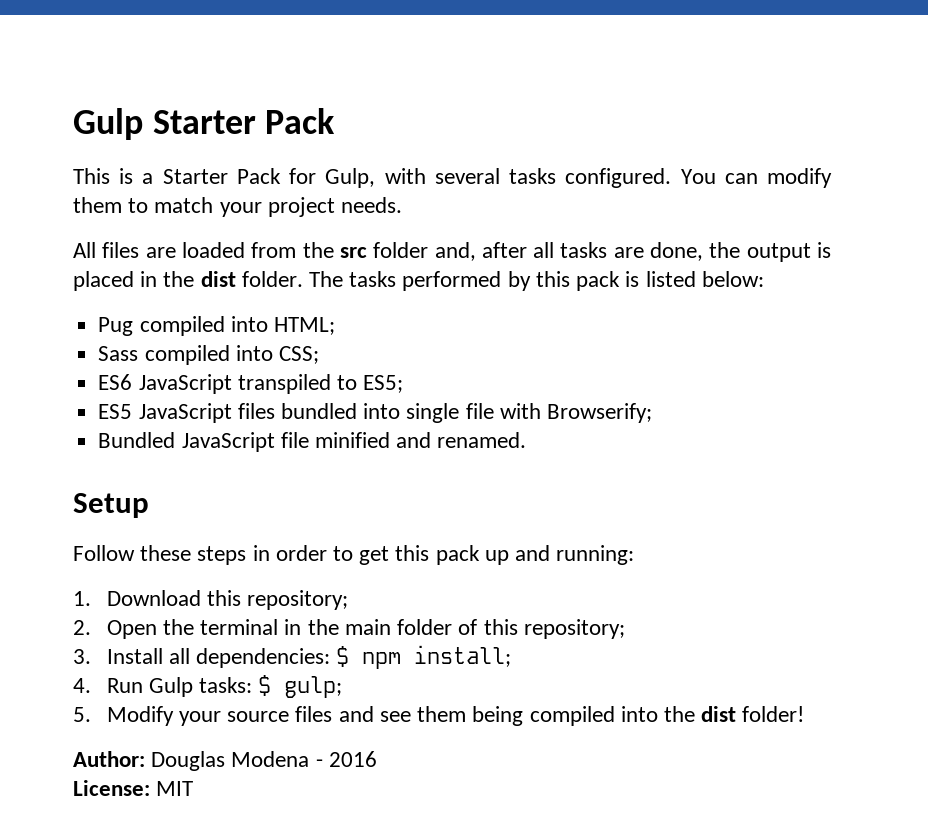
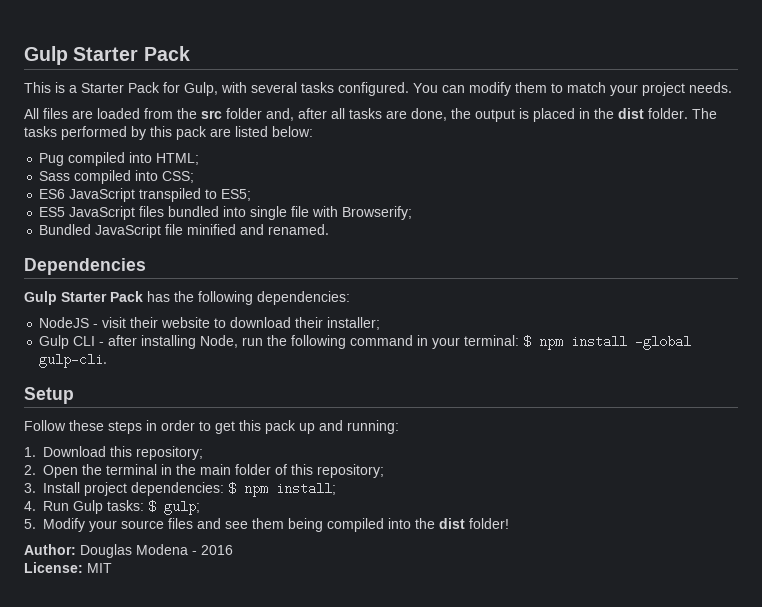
[625,271,640,287] is -> [210,128,231,137] are
(527, 440) none -> [24,258,146,275] [24,291,350,305] [39,317,381,330] [39,335,692,350] [39,353,108,368] // Dependencies // Gulp Starter Pack has the following dependencies: // NodeJS - visit their website to download their installer; // Gulp CLI - after installing Node, run the following command in your terminal: $ npm install -global gulp-cli.
[169,648,191,664] all -> [84,482,127,496] project

